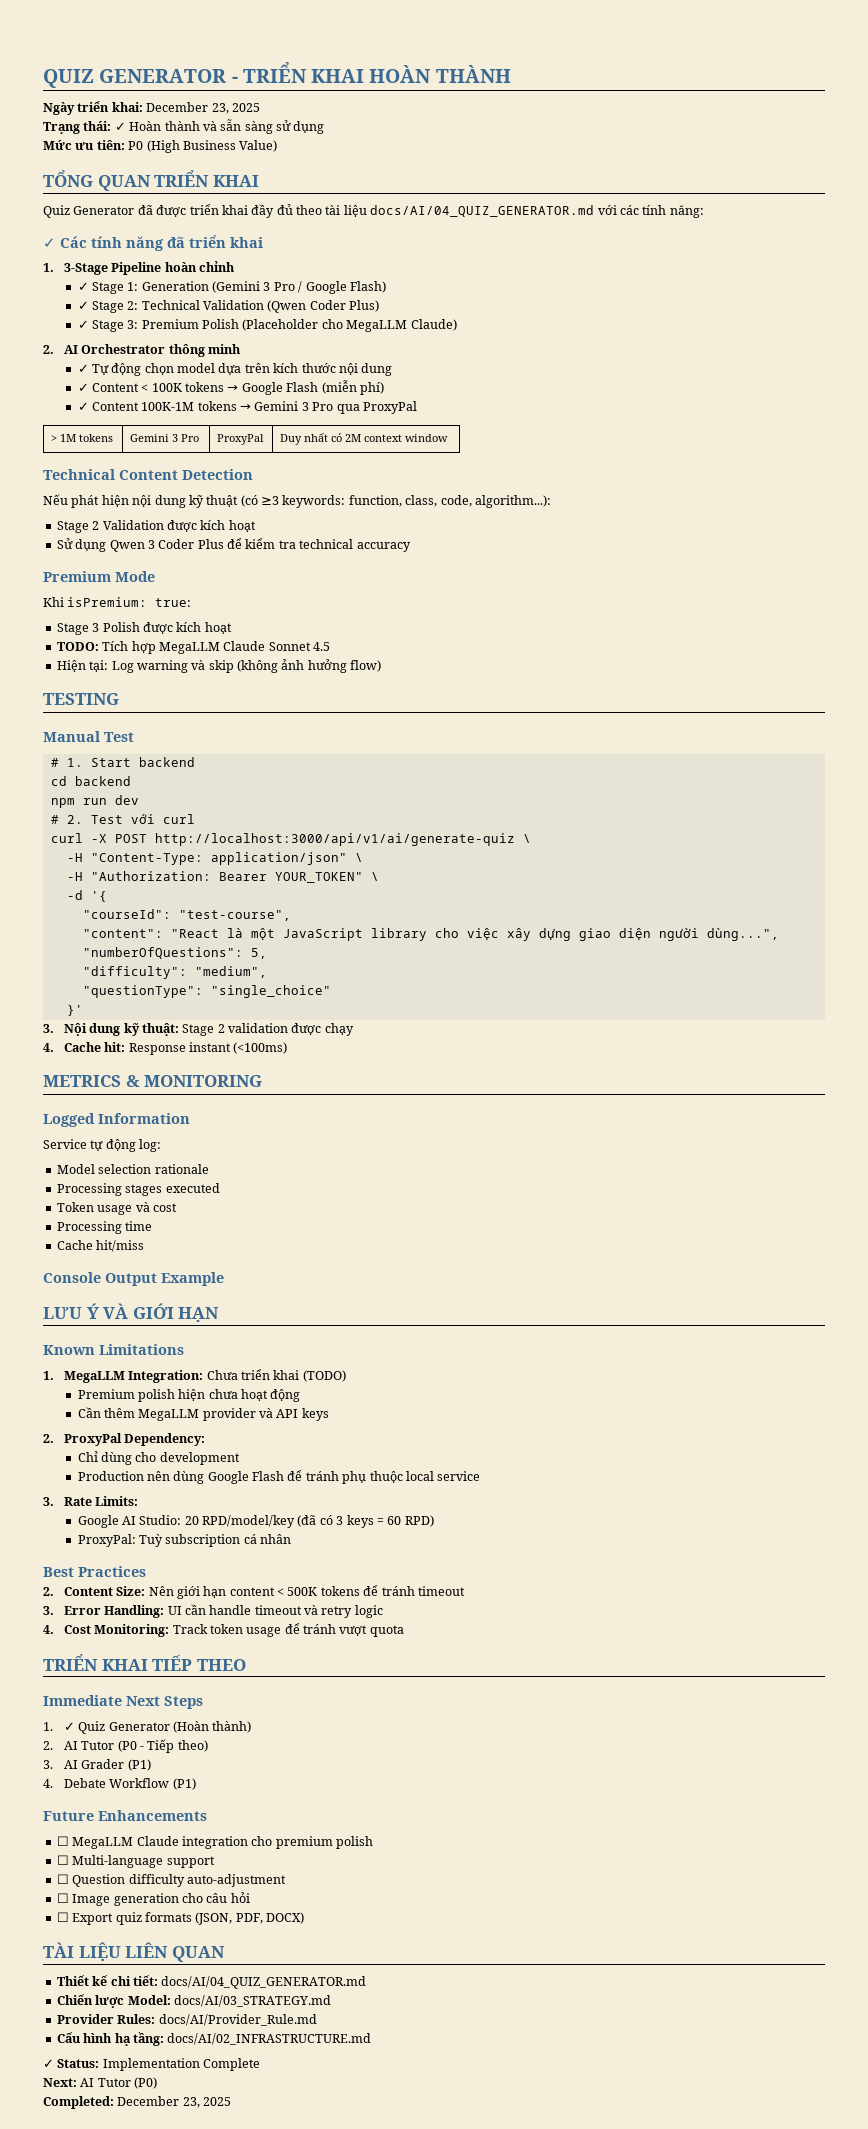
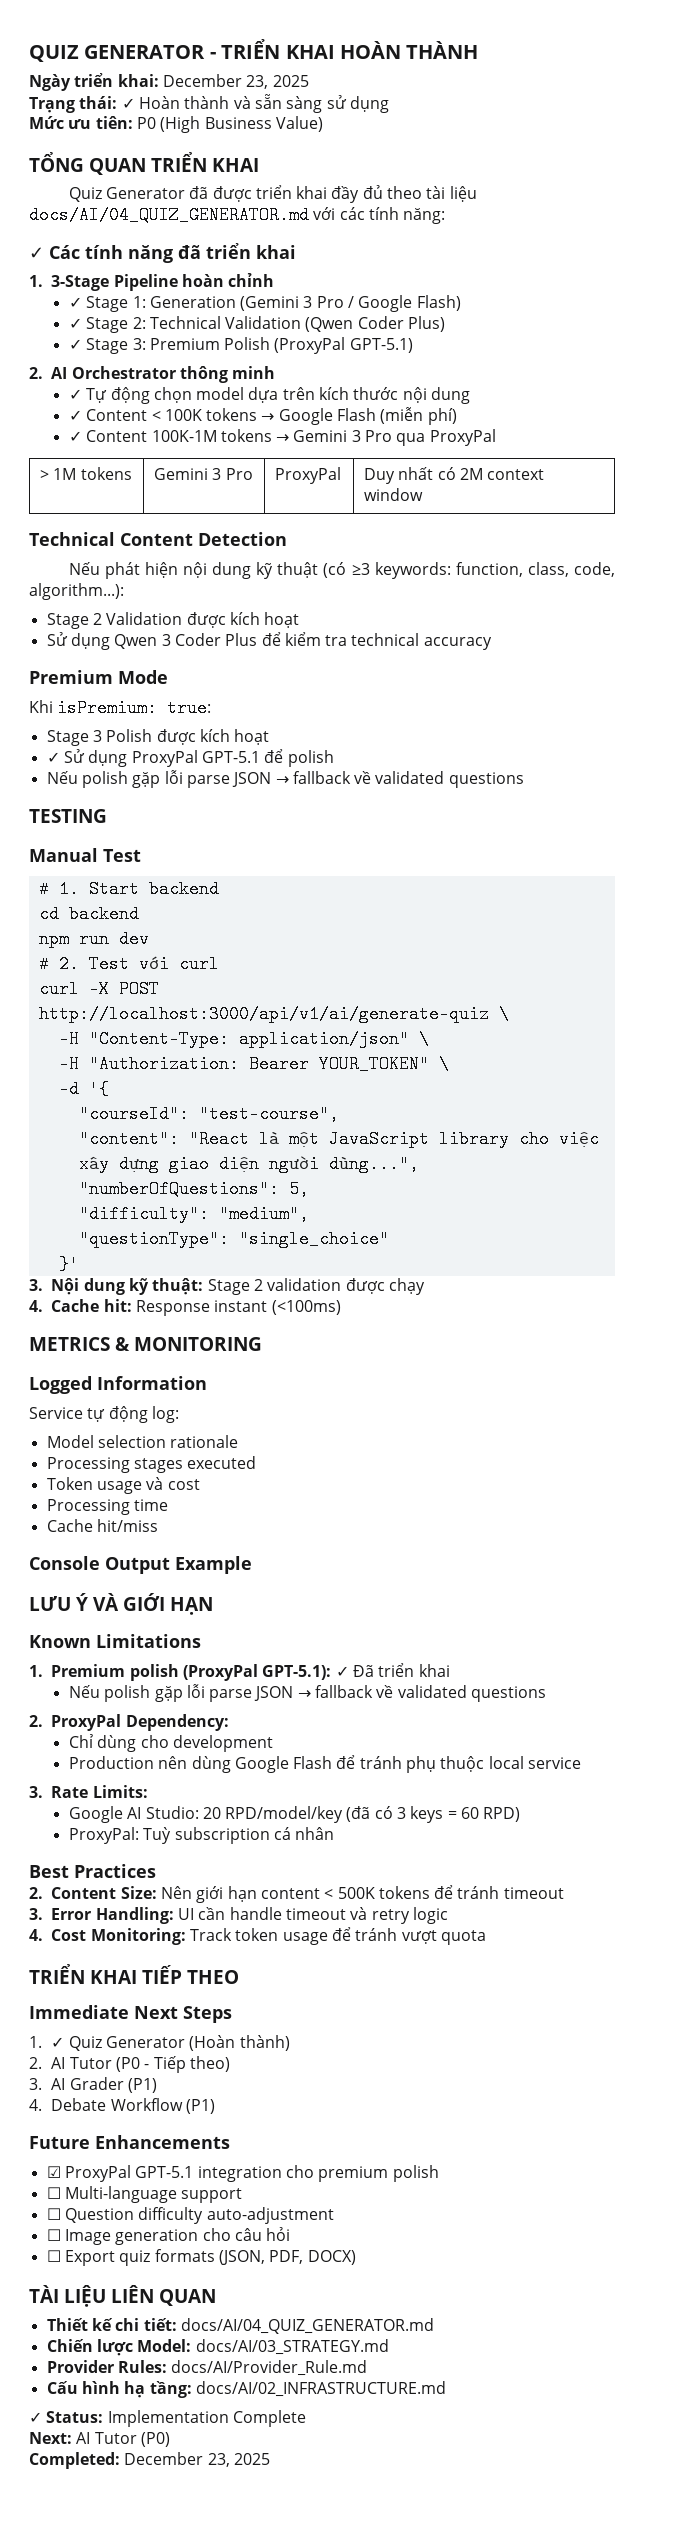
[242,319,457,332] (Placeholder cho MegaLLM Claude) -> [274,337,413,354] (ProxyPal GPT-5.1)
[56,641,330,654] [56,659,382,673] TODO: Tích hợp MegaLLM Claude Sonnet 4.5 // Hiện tại: Log warning và skip (không ảnh hưởng flow) -> [46,749,334,767] [46,770,524,788] ✓ Sử dụng ProxyPal GPT-5.1 để polish // Nếu polish gặp lỗi parse JSON → fallback về validated questions
[63,1369,346,1383] [77,1389,301,1402] [77,1407,329,1421] MegaLLM Integration: Chưa triển khai (TODO) // Premium polish hiện chưa hoạt động // Cần thêm MegaLLM provider và API keys -> [51,1663,450,1681] [68,1684,547,1702] Premium polish (ProxyPal GPT-5.1): ✓ Đã triển khai // Nếu polish gặp lỗi parse JSON → fallback về validated questions
[56,1836,179,1849] ☐ MegaLLM Claude -> [46,2165,194,2182] ☑ ProxyPal GPT-5.1

